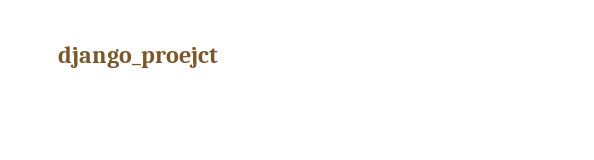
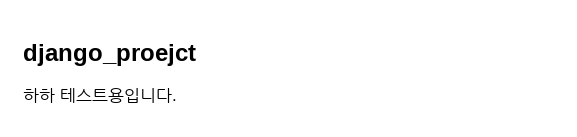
(218, 57) none -> [23,88,177,103] // 하하 테스트용입니다.

